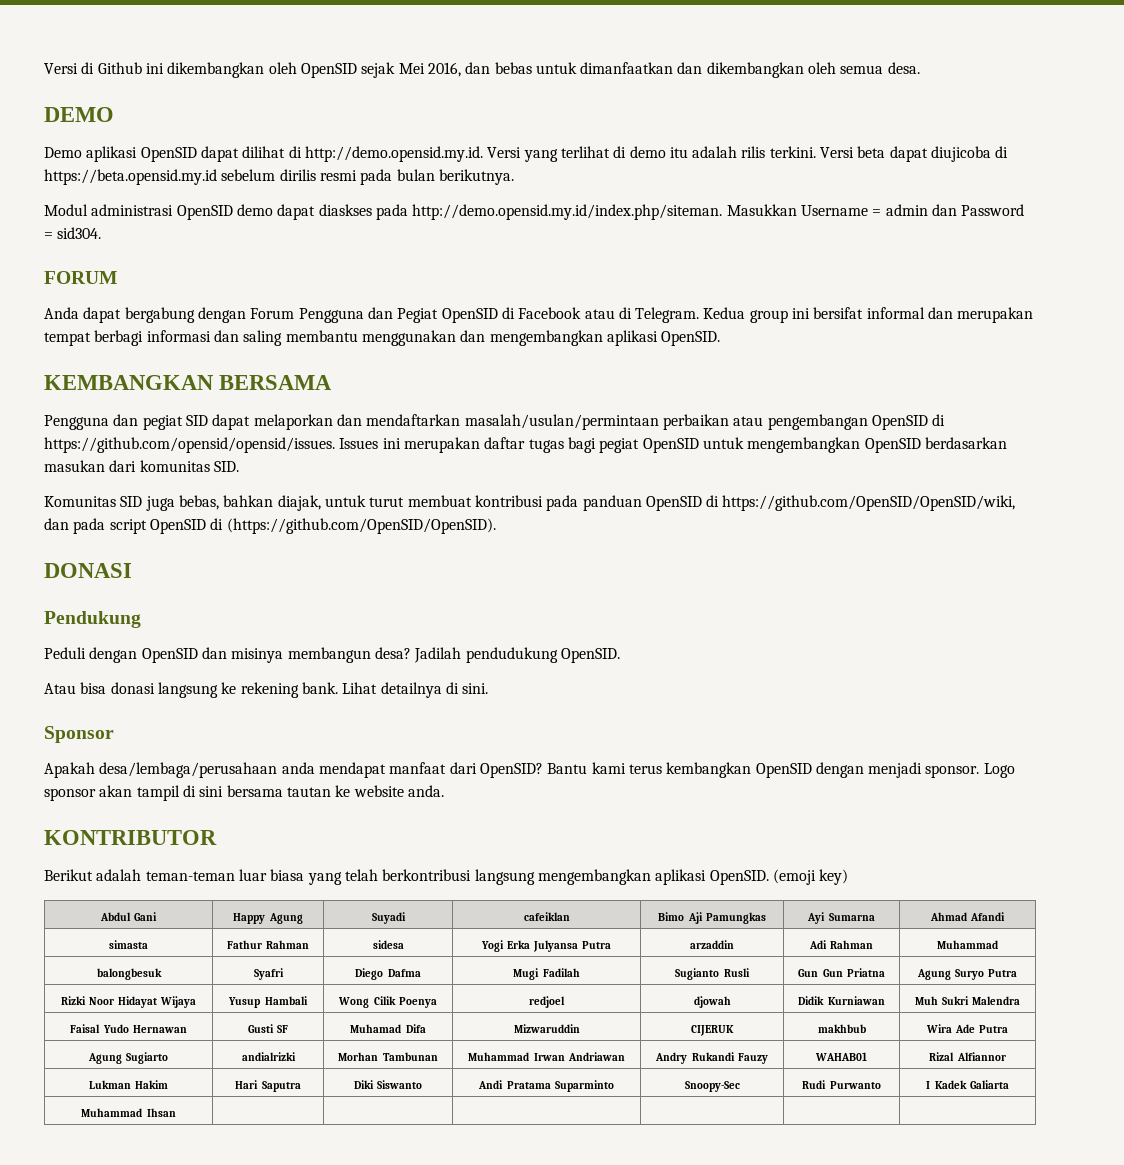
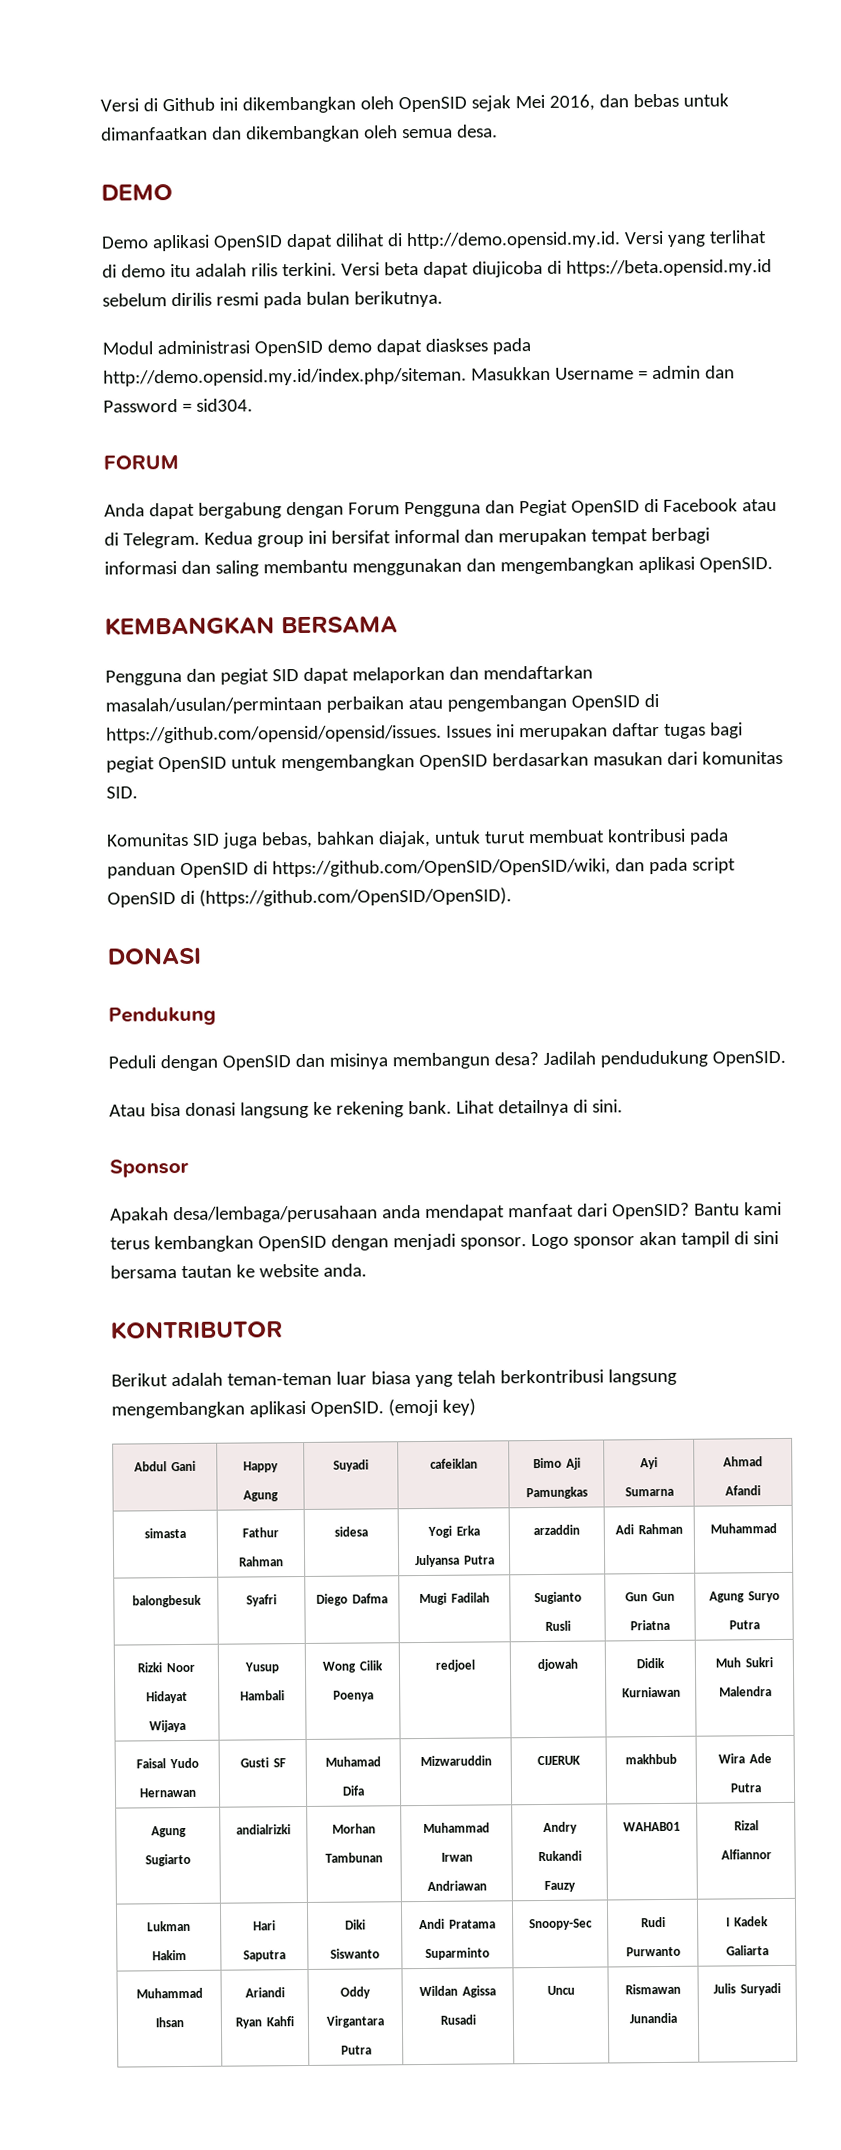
(176, 1112) | | | | | -> [244,1987,285,1998] [235,2016,294,2029] [340,1986,371,1999] [326,2015,384,2028] [340,2045,372,2055] [419,1985,496,1998] [439,2014,476,2025] [546,1985,575,1995] [625,1983,681,1995] [629,2012,677,2024] [713,1983,781,1996] Ariandi Ryan Kahfi | Oddy Virgantara Putra | Wildan Agissa Rusadi | Uncu | Rismawan Junandia | Julis Suryadi

